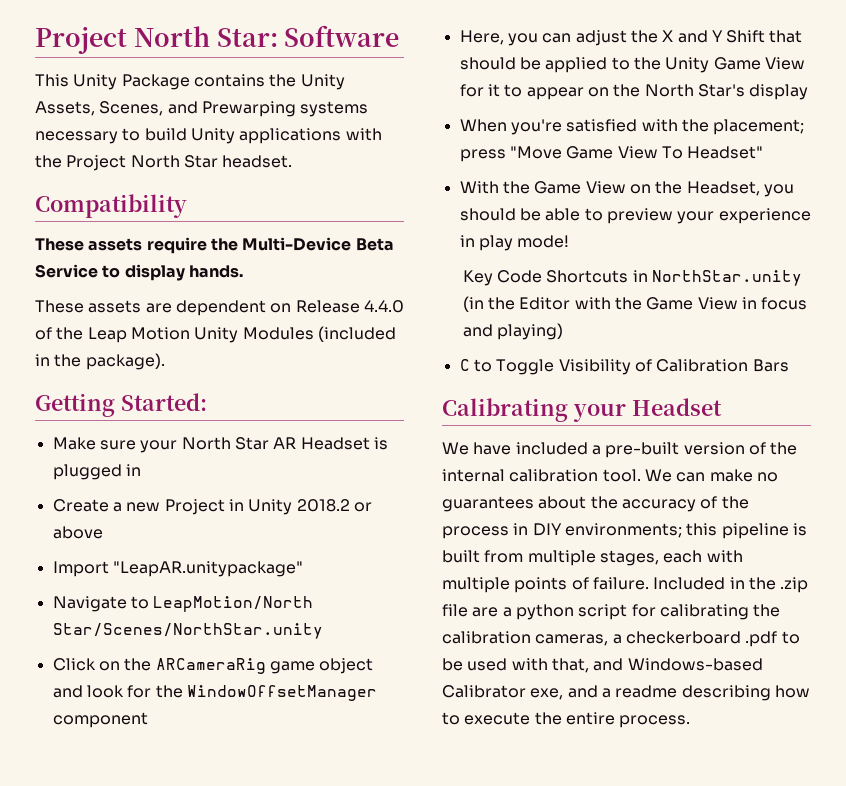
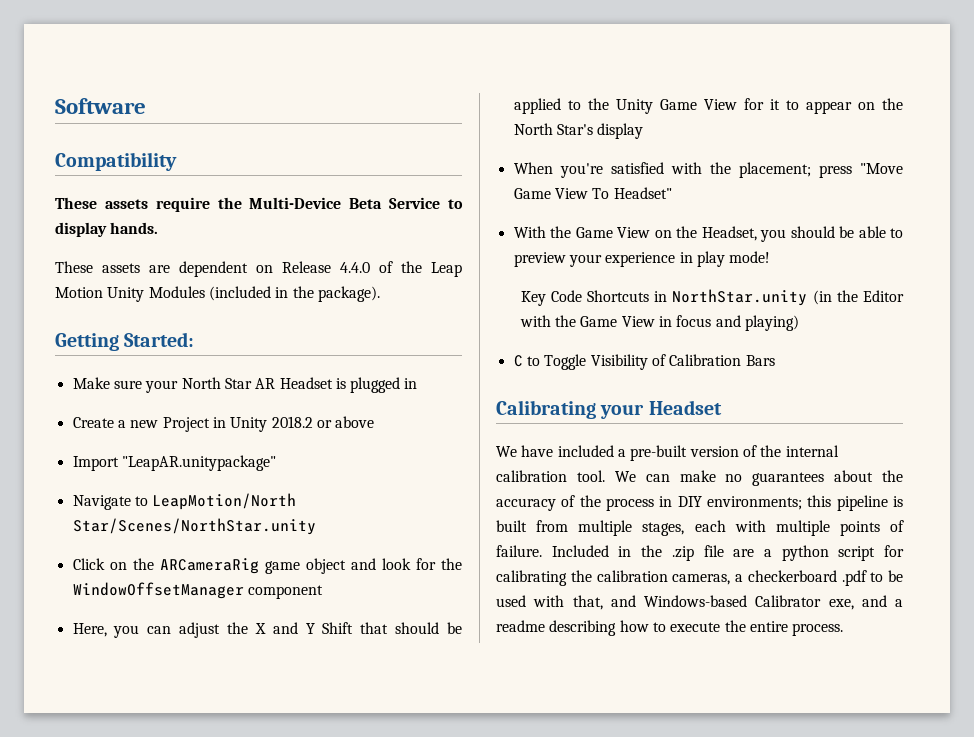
[35,25,400,54] [35,74,345,90] [35,101,369,117] [35,128,382,144] [35,155,293,171] Project North Star: Software // This Unity Package contains the Unity Assets, Scenes, and Prewarping systems necessary to build Unity applications with the Project North Star headset. -> [55,98,146,114] Software

